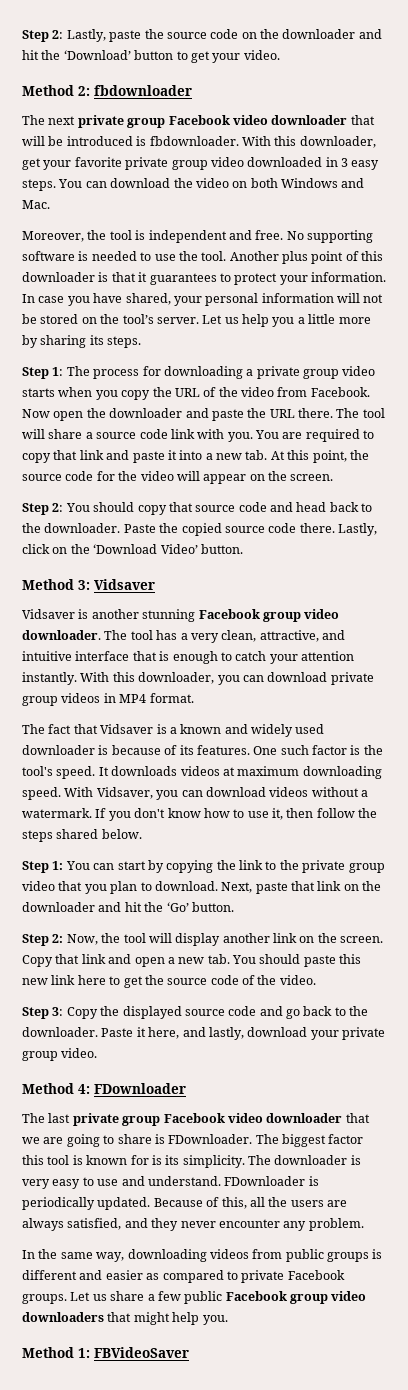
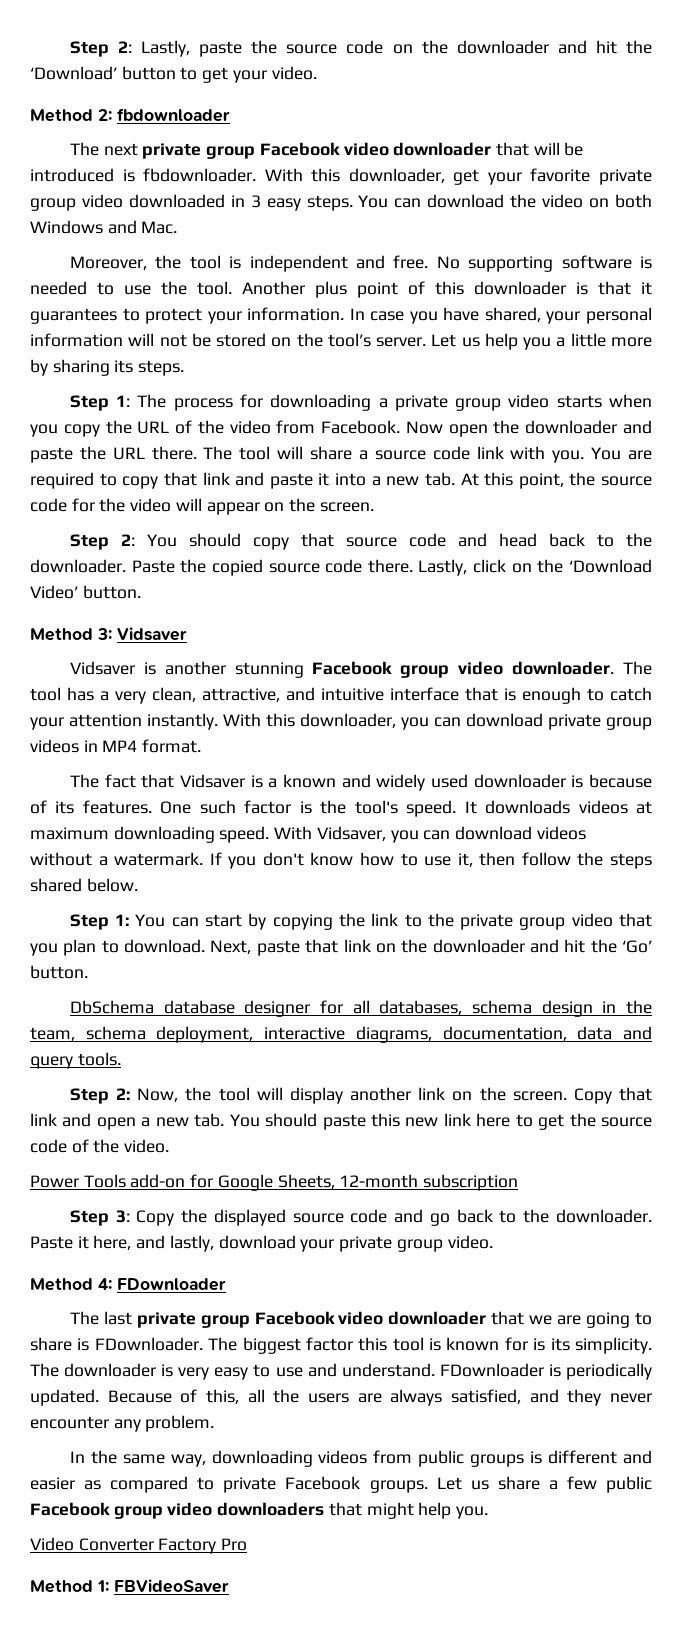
(234, 907) none -> [69,1000,652,1017] [30,1026,653,1043] [30,1052,121,1069] // DbSchema database designer for all databases, schema design in the team, schema deployment, interactive diagrams, documentation, data and query tools.
(316, 980) none -> [30,1174,519,1191] // Power Tools add-on for Google Sheets, 12-month subscription
(228, 1320) none -> [30,1537,248,1554] // Video Converter Factory Pro

